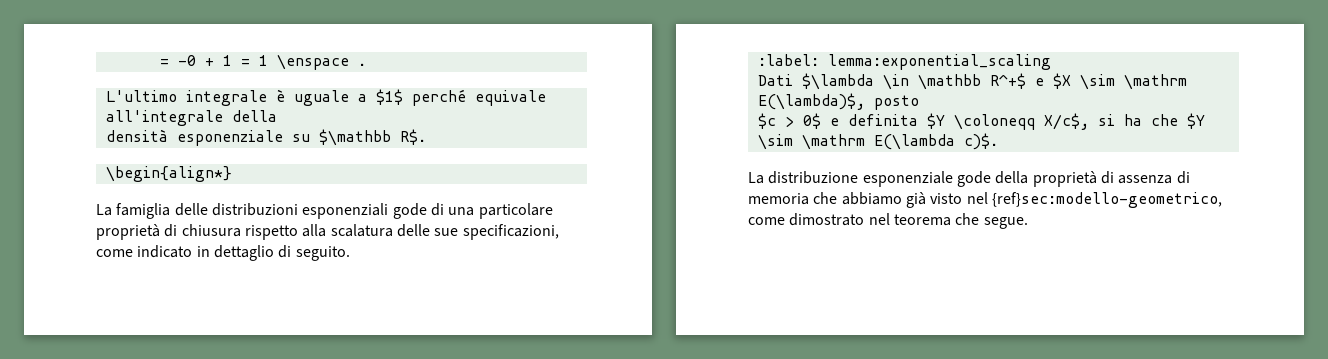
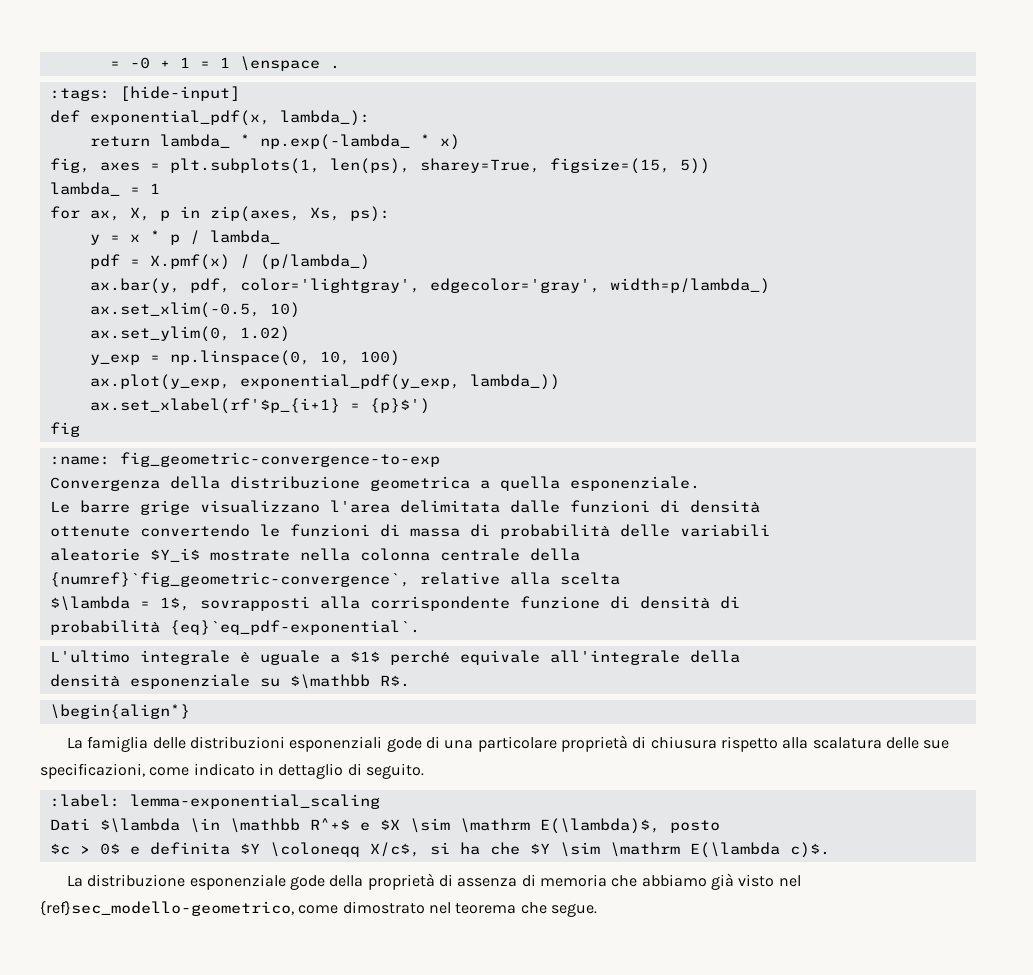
(366, 64) none -> [49,86,240,101] [49,110,370,126] [89,134,460,150] [49,158,710,174] [49,182,160,196] [49,206,390,222] [89,230,280,245] [89,254,370,270] [89,278,770,294] [89,302,300,318] [89,326,290,342] [89,350,400,366] [89,374,560,390] [89,398,430,414] [49,422,80,437] [49,452,440,467] [49,476,700,491] [49,500,760,515] [49,524,770,539] [49,548,580,562] [49,572,620,587] [49,596,740,611] [49,620,420,635] // :tags: [hide-input] // def exponential_pdf(x, lambda_): // return lambda_ * np.exp(-lambda_ * x) // fig, axes = plt.subplots(1, len(ps), sharey=True, figsize=(15, 5)) // lambda_ = 1 // for ax, X, p in zip(axes, Xs, ps): // y = x * p / lambda_ // pdf = X.pmf(x) / (p/lambda_) // ax.bar(y, pdf, color='lightgray', edgecolor='gray', width=p/lambda_) // ax.set_xlim(-0.5, 10) // ax.set_ylim(0, 1.02) // y_exp = np.linspace(0, 10, 100) // ax.plot(y_exp, exponential_pdf(y_exp, lambda_)) // ax.set_xlabel(rf'$p_{i+1} = {p}$') // fig // :name: fig_geometric-convergence-to-exp // Convergenza della distribuzione geometrica a quella esponenziale. // Le barre grige visualizzano l'area delimitata dalle funzioni di densità // ottenute convertendo le funzioni di massa di probabilità delle variabili // aleatorie $Y_i$ mostrate nella colonna centrale della // {numref}`fig_geometric-convergence`, relative alla scelta // $\lambda = 1$, sovrapposti alla corrispondente funzione di densità di // probabilità {eq}`eq_pdf-exponential`.
[827,54,1051,70] lemma:exponential_scaling -> [129,794,380,809] lemma-exponential_scaling
[991,192,1222,208] {ref}sec:modello-geometrico, -> [40,901,294,916] {ref}sec_modello-geometrico,

